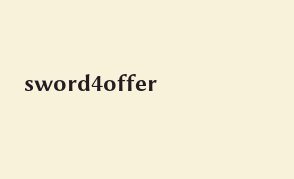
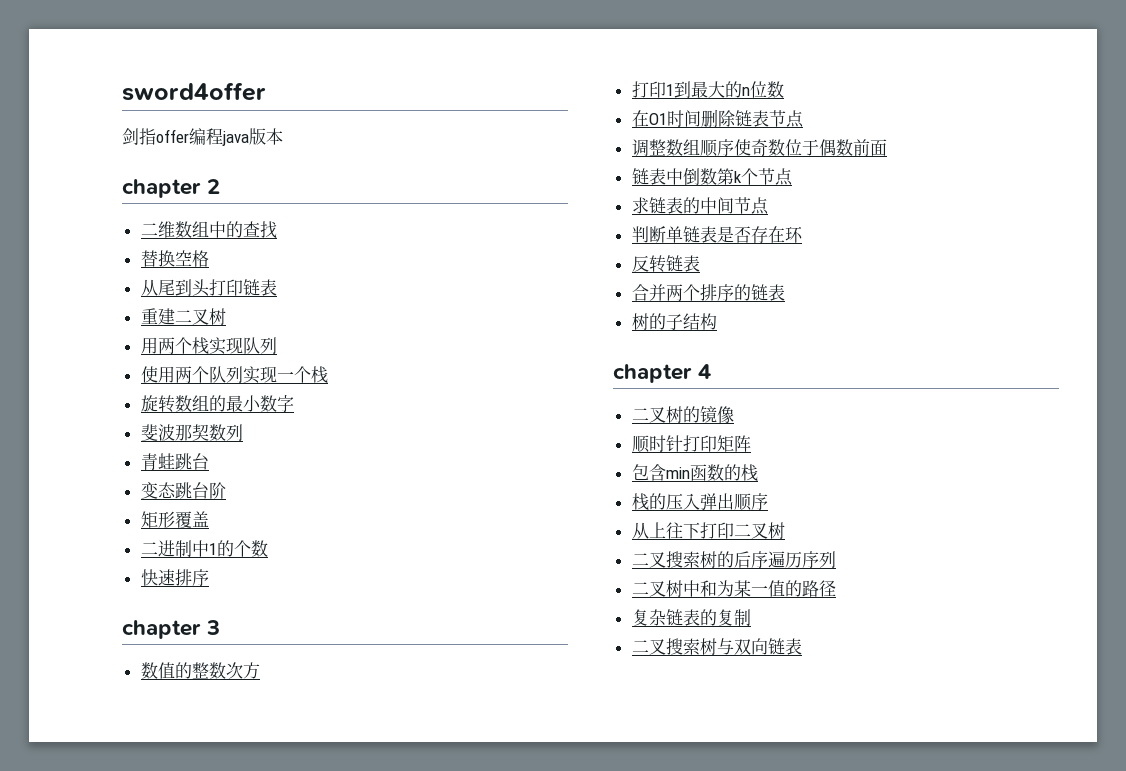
(157, 82) none -> [122,128,283,146] [122,179,221,198] [140,221,277,239] [140,250,209,267] [140,279,277,297] [140,308,226,325] [140,337,277,355] [140,366,328,384] [140,395,294,413] [140,424,243,441] [140,453,209,470] [140,482,226,499] [140,511,209,528] [140,540,268,557] [140,569,209,586] [122,620,221,639] [140,662,260,679] [631,81,784,98] [631,109,804,128] [631,139,887,157] [631,168,793,186] [631,197,769,215] [631,226,803,243] [631,255,700,273] [631,284,785,301] [631,313,717,330] [613,364,712,383] [631,405,734,424] [631,435,751,453] [631,464,758,481] [631,493,768,511] [631,522,785,539] [631,551,836,568] [631,580,836,597] [631,609,751,626] [631,638,802,655] // 剑指offer编程java版本 // chapter 2 // 二维数组中的查找 // 替换空格 // 从尾到头打印链表 // 重建二叉树 // 用两个栈实现队列 // 使用两个队列实现一个栈 // 旋转数组的最小数字 // 斐波那契数列 // 青蛙跳台 // 变态跳台阶 // 矩形覆盖 // 二进制中1的个数 // 快速排序 // chapter 3 // 数值的整数次方 // 打印1到最大的n位数 // 在O1时间删除链表节点 // 调整数组顺序使奇数位于偶数前面 // 链表中倒数第k个节点 // 求链表的中间节点 // 判断单链表是否存在环 // 反转链表 // 合并两个排序的链表 // 树的子结构 // chapter 4 // 二叉树的镜像 // 顺时针打印矩阵 // 包含min函数的栈 // 栈的压入弹出顺序 // 从上往下打印二叉树 // 二叉搜索树的后序遍历序列 // 二叉树中和为某一值的路径 // 复杂链表的复制 // 二叉搜索树与双向链表

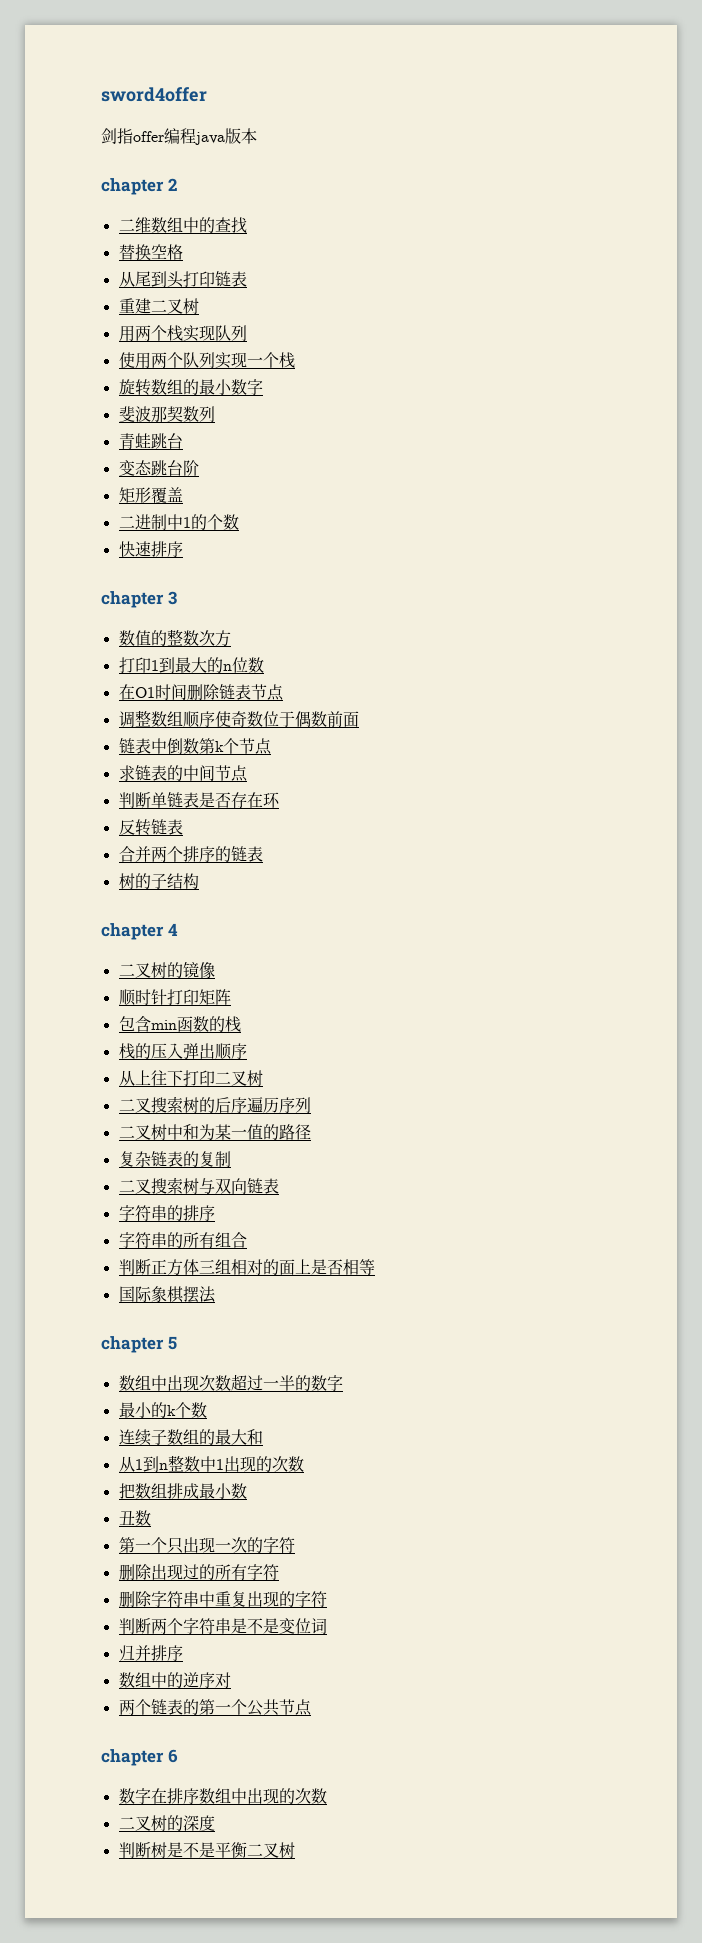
(802, 646) none -> [118,1205,215,1221] [118,1232,247,1248] [118,1259,375,1276] [118,1286,216,1303] [101,1336,177,1353] [118,1374,343,1391] [118,1402,207,1418] [118,1429,263,1446] [118,1455,304,1472] [118,1483,247,1499] [118,1510,151,1526] [118,1537,295,1554] [118,1564,279,1580] [118,1591,327,1607] [118,1618,327,1635] [118,1645,183,1661] [118,1672,231,1688] [118,1699,312,1716] [101,1749,178,1766] [118,1788,327,1804] [118,1815,215,1831] [118,1842,295,1859] // 字符串的排序 // 字符串的所有组合 // 判断正方体三组相对的面上是否相等 // 国际象棋摆法 // chapter 5 // 数组中出现次数超过一半的数字 // 最小的k个数 // 连续子数组的最大和 // 从1到n整数中1出现的次数 // 把数组排成最小数 // 丑数 // 第一个只出现一次的字符 // 删除出现过的所有字符 // 删除字符串中重复出现的字符 // 判断两个字符串是不是变位词 // 归并排序 // 数组中的逆序对 // 两个链表的第一个公共节点 // chapter 6 // 数字在排序数组中出现的次数 // 二叉树的深度 // 判断树是不是平衡二叉树

